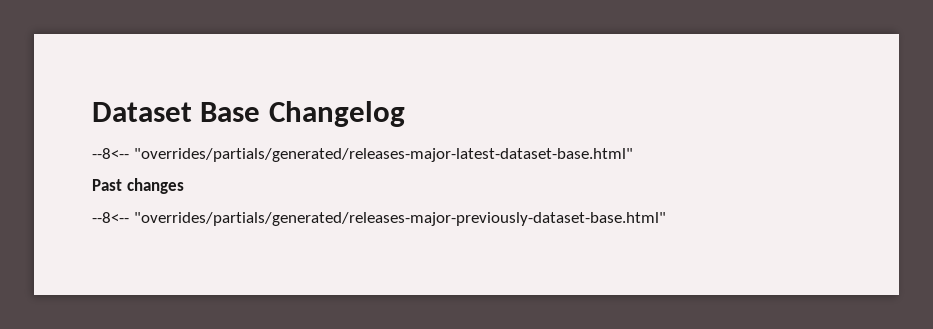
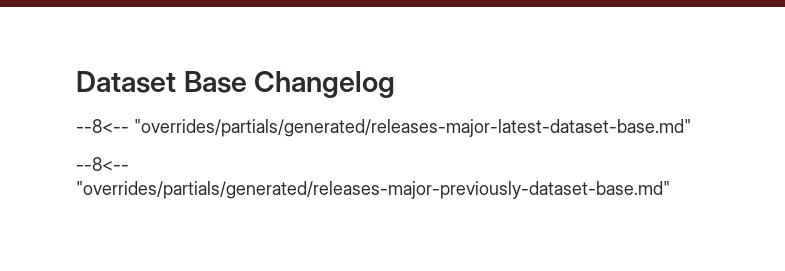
[133,148,633,162] [92,178,184,194] [92,212,666,226] "overrides/partials/generated/releases-major-latest-dataset-base.html" // Past changes // --8<-- "overrides/partials/generated/releases-major-previously-dataset-base.html" -> [134,119,691,137] [76,157,129,171] [76,181,670,199] "overrides/partials/generated/releases-major-latest-dataset-base.md" // --8<-- "overrides/partials/generated/releases-major-previously-dataset-base.md"

